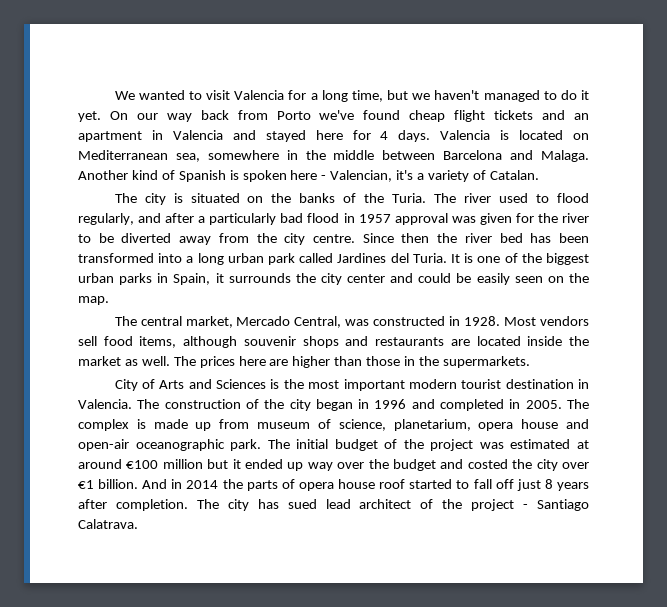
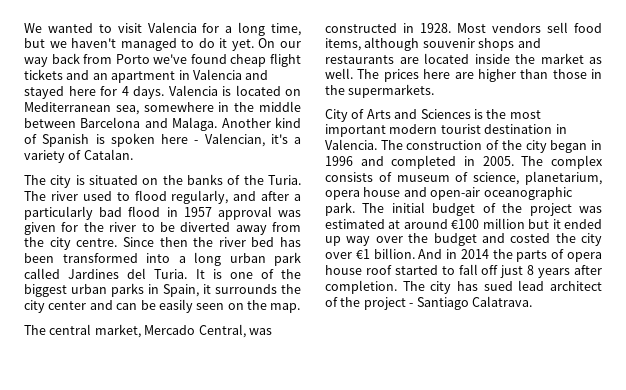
[418,273,452,283] could -> [116,303,138,310] can
[136,419,250,431] is made up from -> [325,172,392,182] consists of

